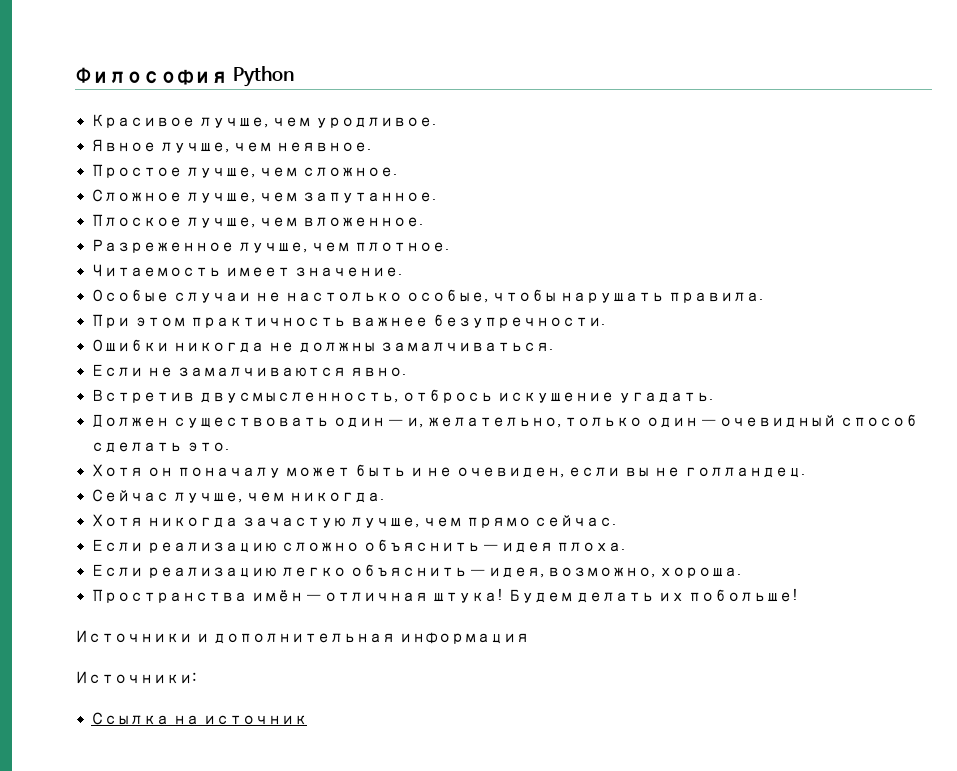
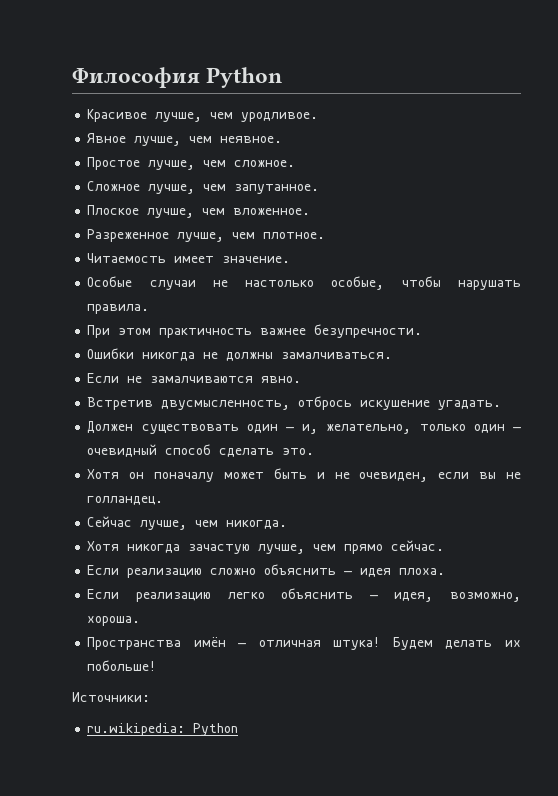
[75,630,529,644] [75,671,196,684] [90,712,307,725] Источники и дополнительная информация // Источники: // Ссылка на источник -> [72,692,150,702] [87,723,239,736] Источники: // ru.wikipedia: Python

